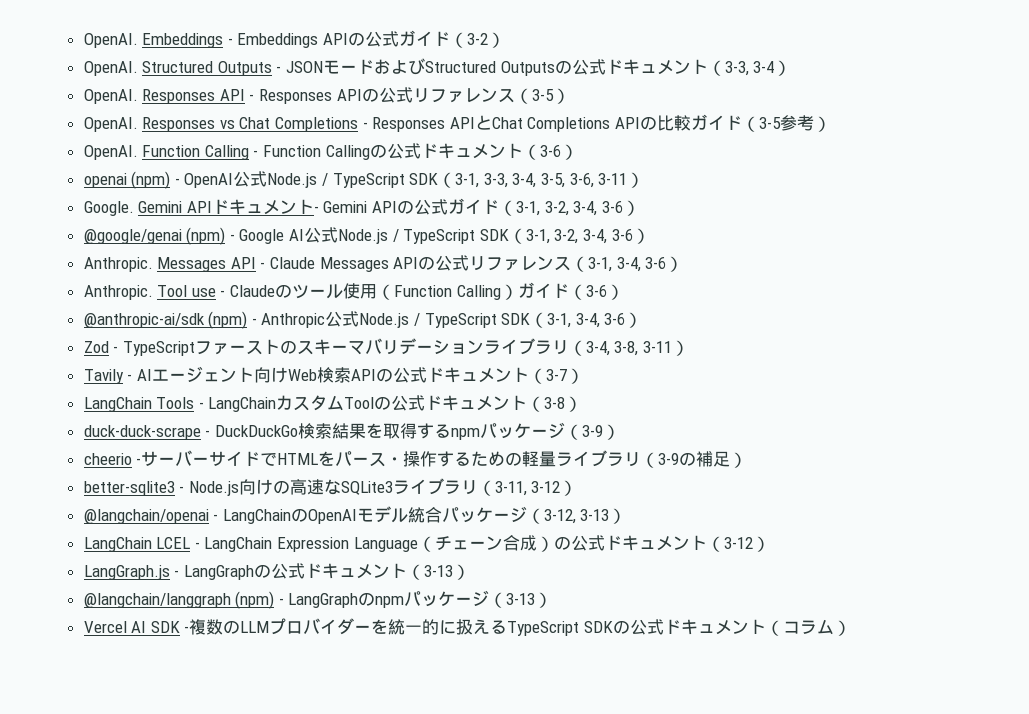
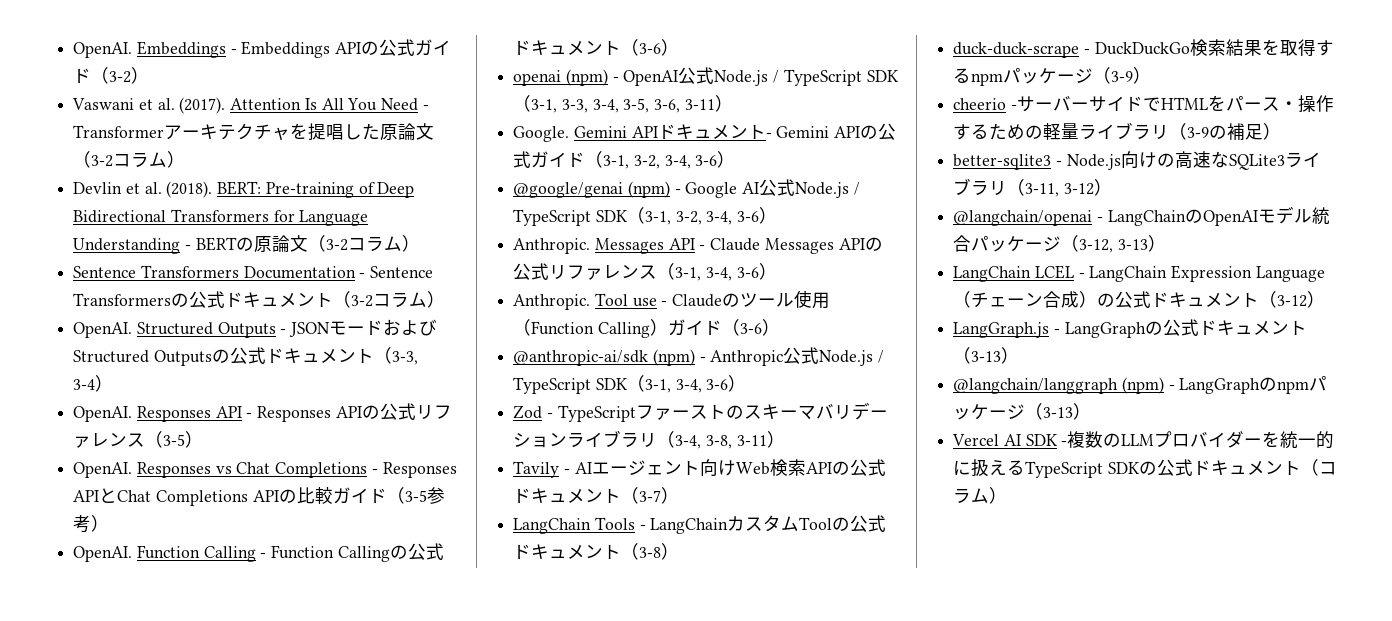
(506, 40) none -> [72,97,429,114] [73,123,435,141] [73,151,186,168] [73,181,415,198] [73,209,369,226] [73,235,420,254] [73,265,434,279] [73,291,446,308] // Vaswani et al. (2017). Attention Is All You Need - Transformerアーキテクチャを提唱した原論文（3-2コラム） // Devlin et al. (2018). BERT: Pre-training of Deep Bidirectional Transformers for Language Understanding - BERTの原論文（3-2コラム） // Sentence Transformers Documentation - Sentence Transformersの公式ドキュメント（3-2コラム）

